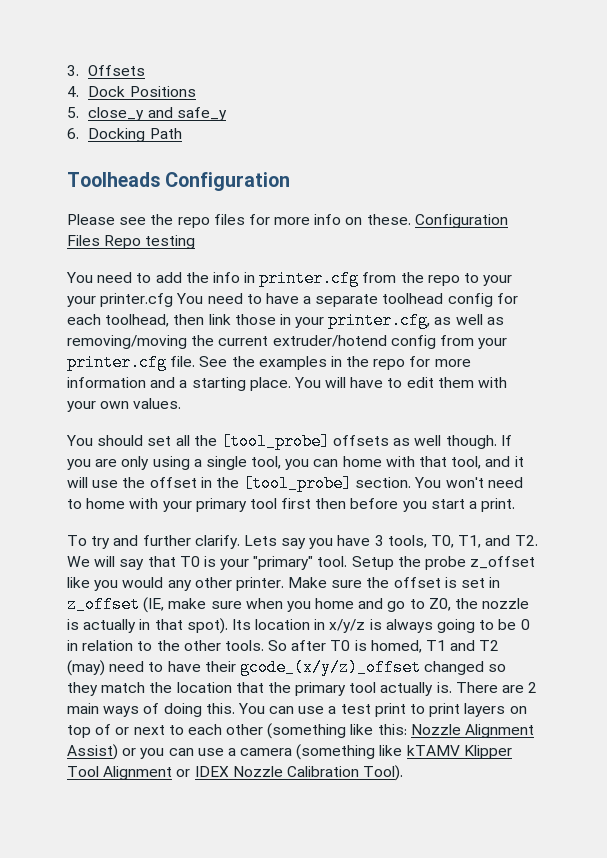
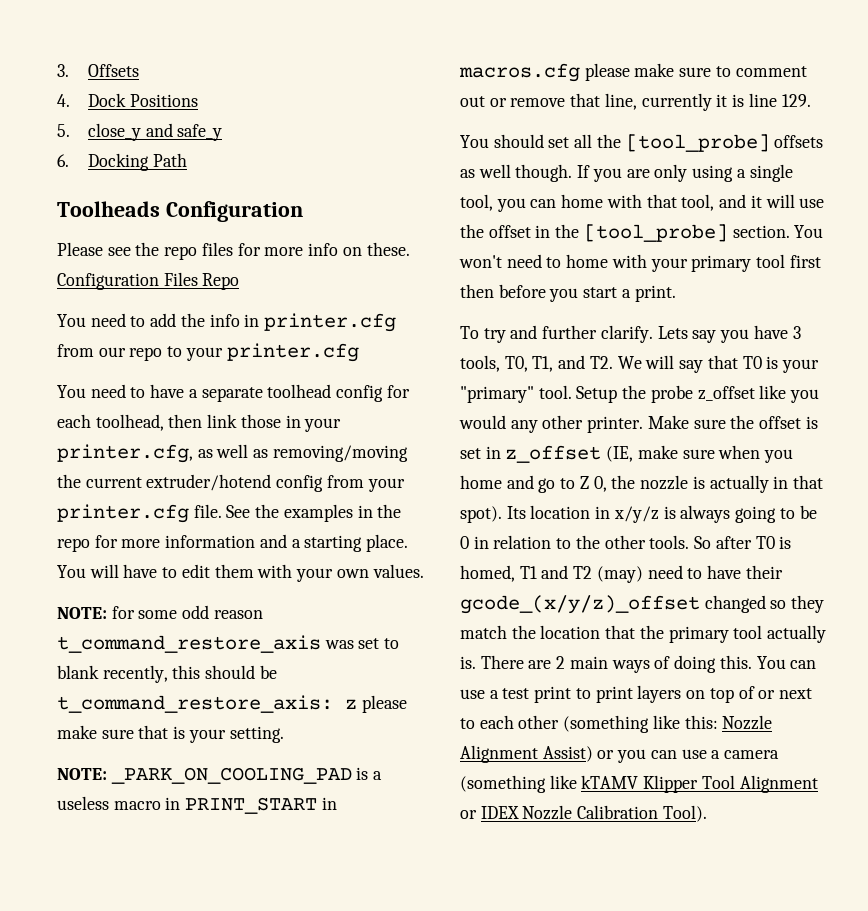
[145,235,196,249] testing -> (240, 281) none
[400,272,424,283] the -> [98,347,126,357] our
[67,293,174,307] your printer.cfg -> [226,343,359,362] printer.cfg //
(182, 403) none -> [57,605,263,619] [57,635,400,653] [57,665,277,683] [57,695,407,713] [57,725,284,743] [57,767,383,784] [57,796,337,814] [459,63,807,82] [460,93,811,111] // NOTE: for some odd reason t_command_restore_axis was set to blank recently, this should be t_command_restore_axis: z please make sure that is your setting. // NOTE: _PARK_ON_COOLING_PAD is a useless macro in PRINT_START in macros.cfg please make sure to comment out or remove that line, currently it is line 129.
[428,598,451,611] Z0, -> [579,476,607,492] Z 0,

